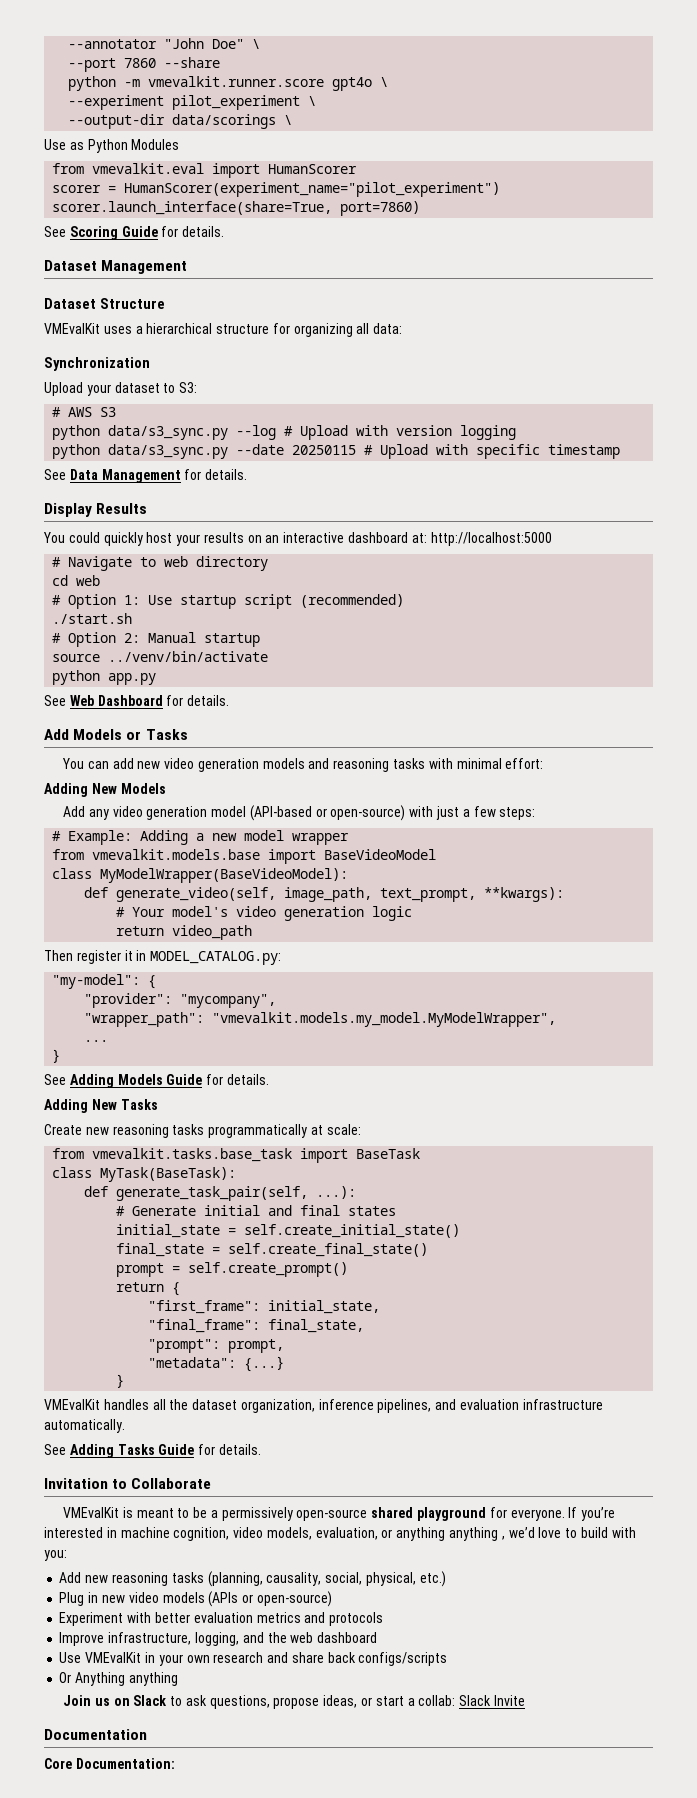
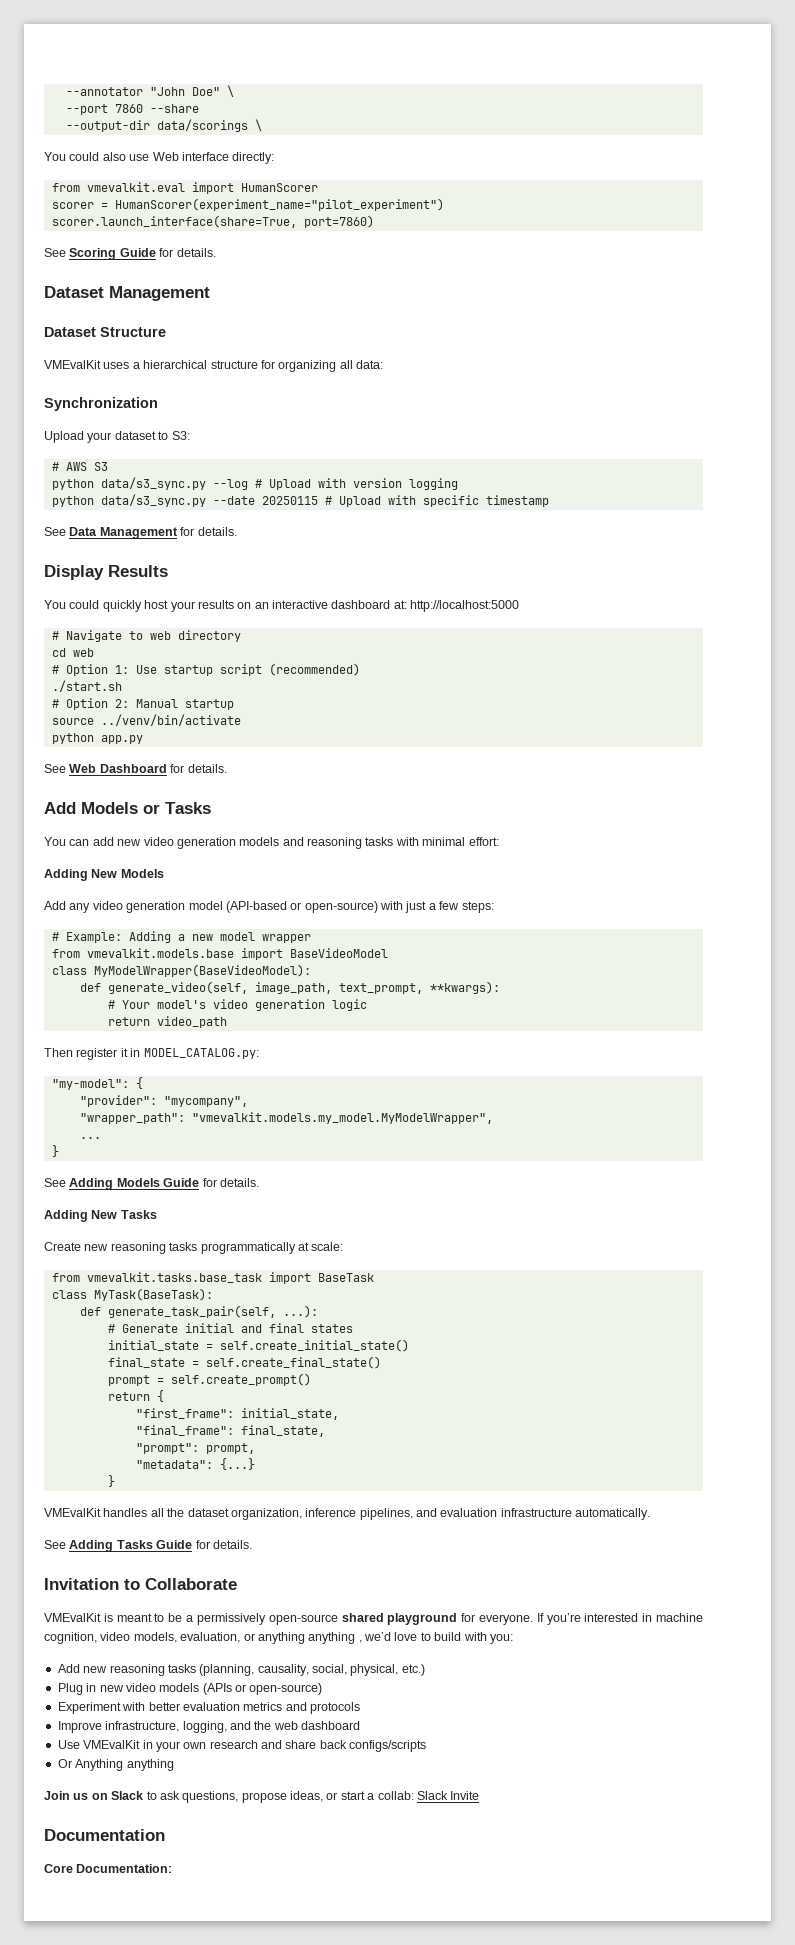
[68,76,389,91] [68,95,317,110] [68,114,293,129] [44,139,180,153] python -m vmevalkit.runner.score gpt4o \ // --experiment pilot_experiment \ // --output-dir data/scorings \ // Use as Python Modules -> [65,119,262,132] [44,152,275,164] --output-dir data/scorings \ // You could also use Web interface directly:

